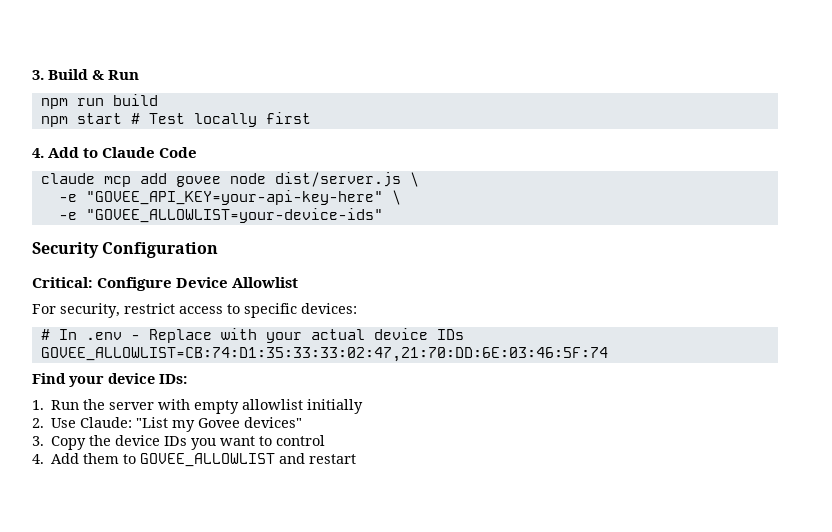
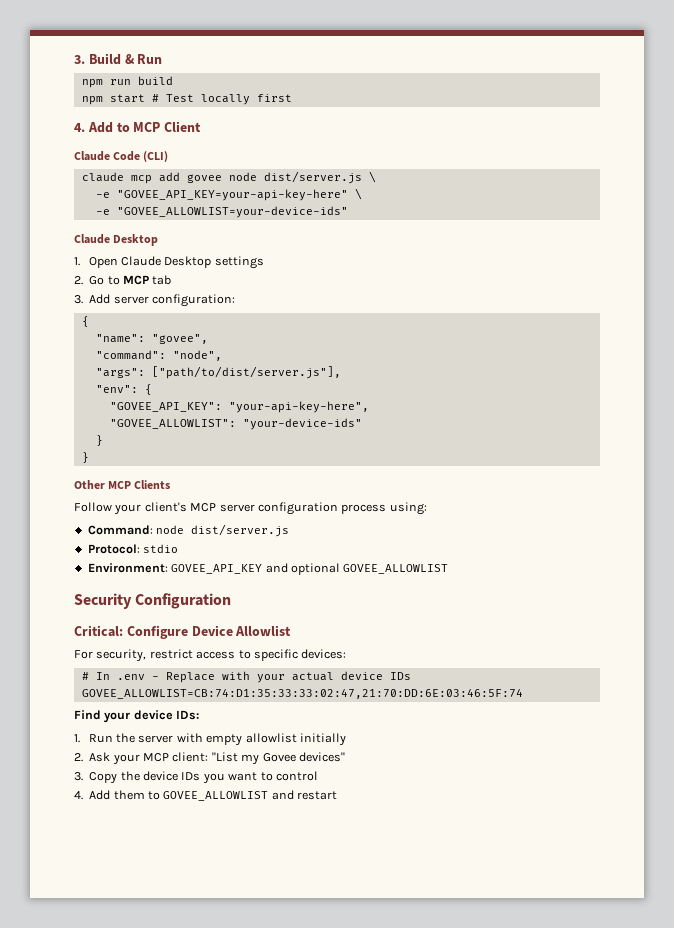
(99, 153) none -> [133,121,202,132] MCP Client //
(198, 152) none -> [143,151,169,162] (CLI)
(383, 215) none -> [74,234,159,246] [74,256,264,269] [74,275,172,285] [74,294,235,307] [81,316,89,327] [95,334,208,344] [95,350,222,361] [95,366,341,379] [95,384,152,395] [109,401,369,413] [109,418,362,430] [95,435,103,446] [81,452,89,463] [74,480,171,489] [74,502,427,515] [87,524,290,537] [87,544,179,554] [87,563,449,575] // Claude Desktop // 1. Open Claude Desktop settings // 2. Go to MCP tab // 3. Add server configuration: // { // "name": "govee", // "command": "node", // "args": ["path/to/dist/server.js"], // "env": { // "GOVEE_API_KEY": "your-api-key-here", // "GOVEE_ALLOWLIST": "your-device-ids" // } // } // Other MCP Clients // Follow your client's MCP server configuration process using: // Command: node dist/server.js // Protocol: stdio // Environment: GOVEE_API_KEY and optional GOVEE_ALLOWLIST
[51,417,133,428] Use Claude: -> [89,752,209,765] Ask your MCP client:

